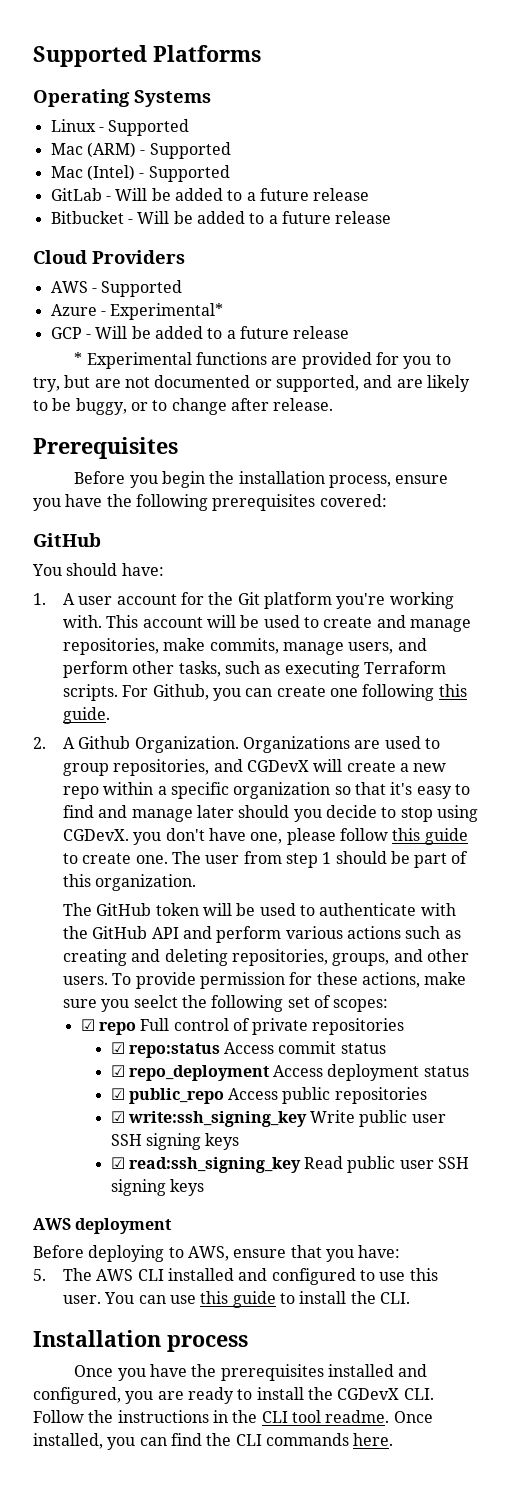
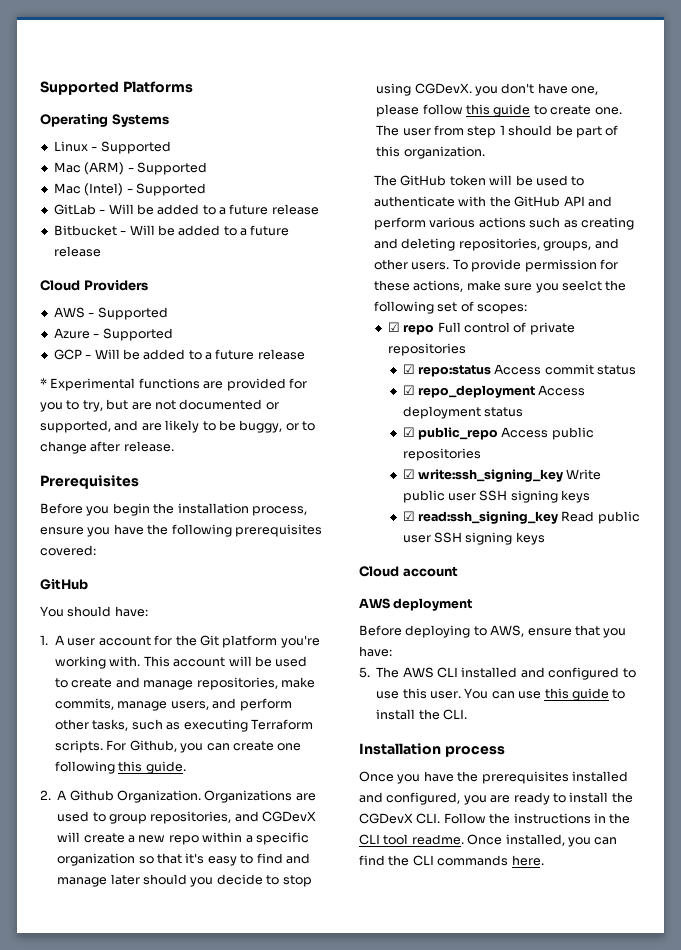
[110,303,224,320] Experimental* -> [102,328,173,341] Supported
(204, 1187) none -> [359,566,458,577] // Cloud account

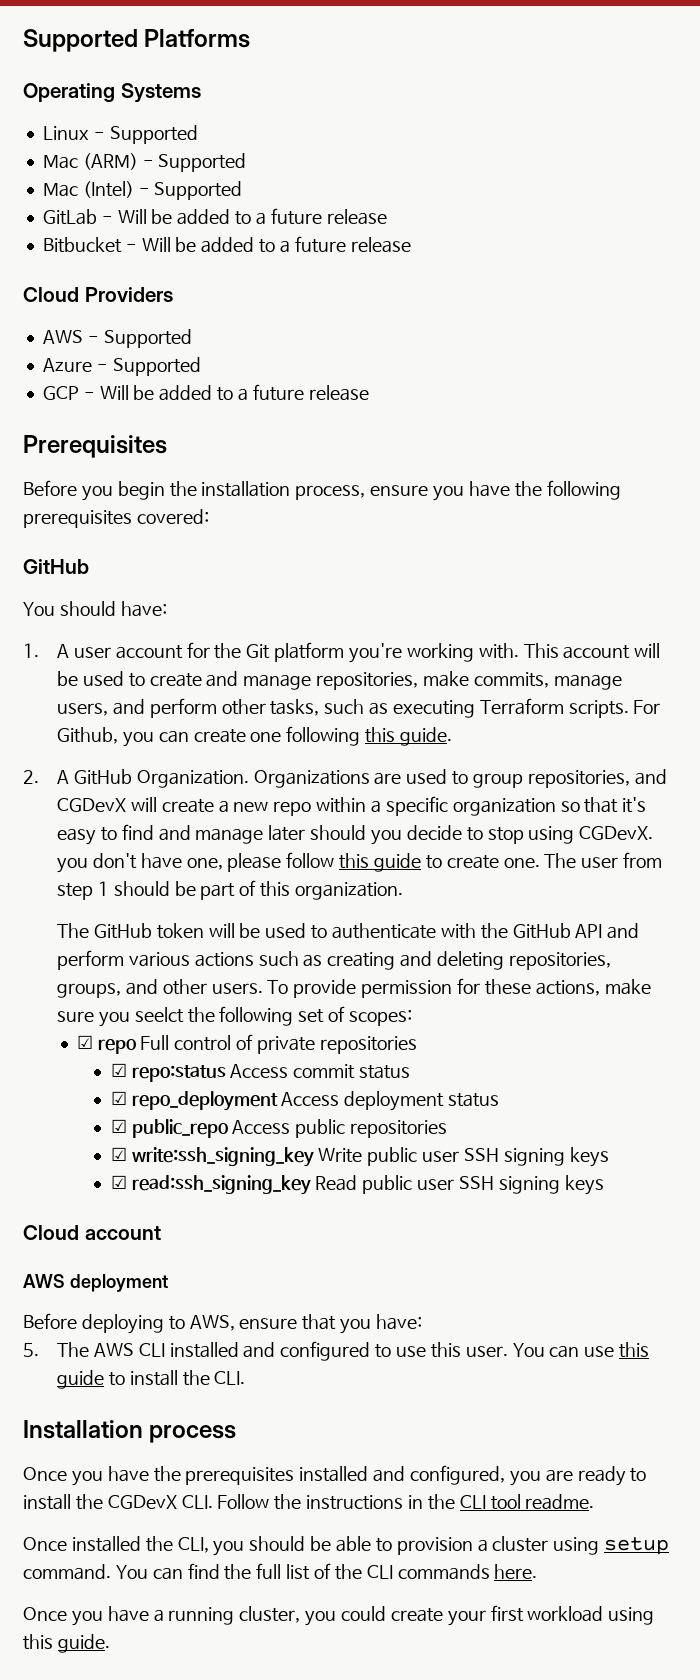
[40,378,307,391] [40,399,279,412] [40,420,315,433] [40,441,174,454] // * Experimental functions are provided for you to try, but are not documented or supported, and are likely to be buggy, or to change after release. -> (369, 393) none
[69,790,114,801] Github -> [73,769,132,785] GitHub
[467,834,618,847] [359,855,544,866] Once installed, you can find the CLI commands here. -> [23,1536,670,1556] [23,1563,538,1580] [23,1605,655,1626] [23,1634,110,1653] // Once installed the CLI, you should be able to provision a cluster using setup command. You can find the full list of the CLI commands here. // Once you have a running cluster, you could create your first workload using this guide.

